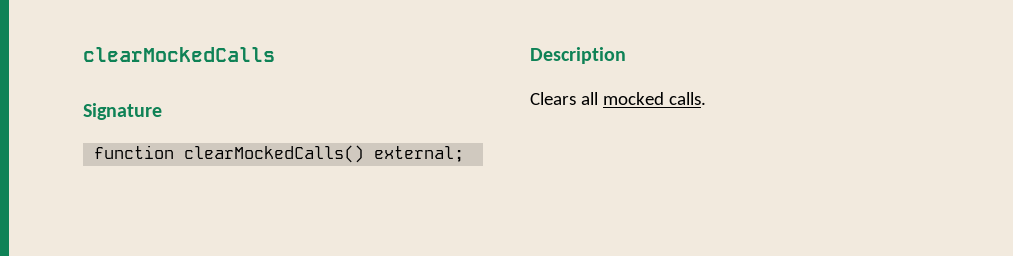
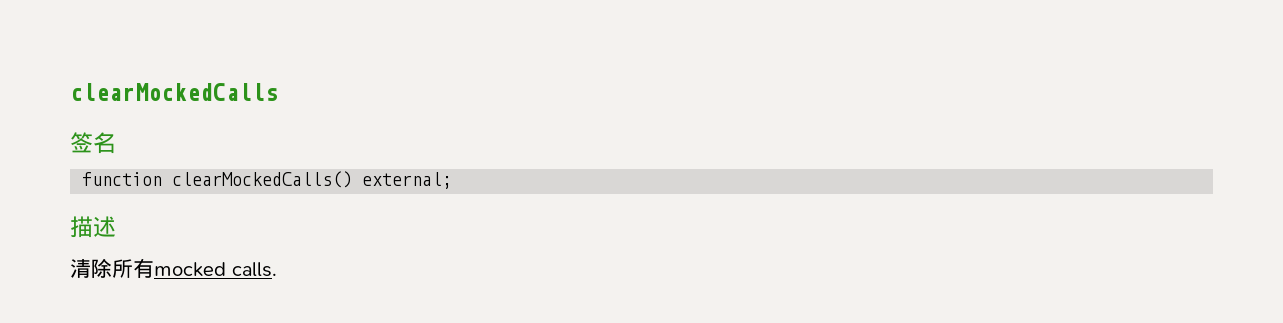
[83,103,162,120] Signature -> [70,132,116,154] 签名
[530,47,626,64] [530,92,598,105] Description // Clears all -> [70,216,116,238] [70,258,154,278] 描述 // 清除所有

